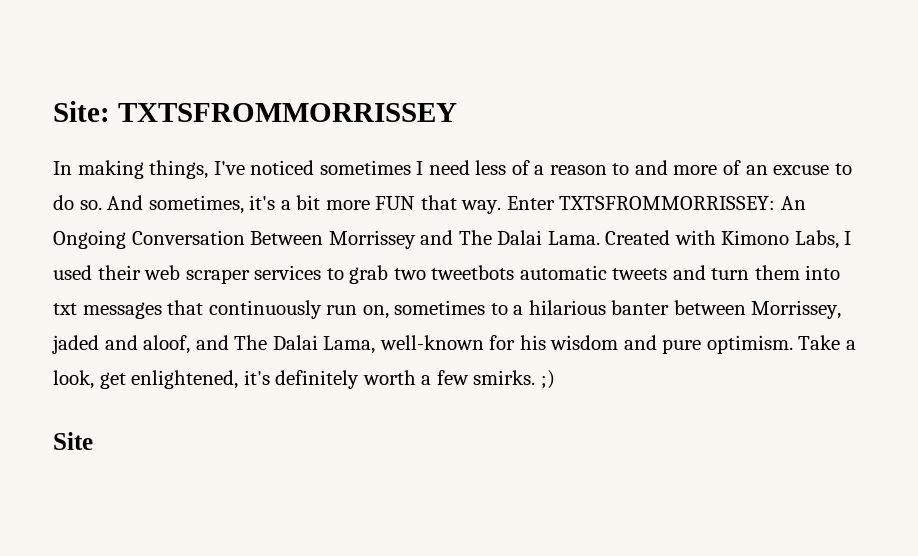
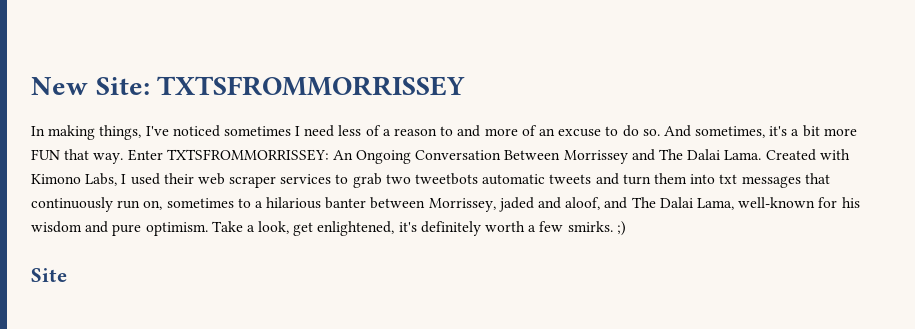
(53, 111) none -> [31,77,88,95] New

